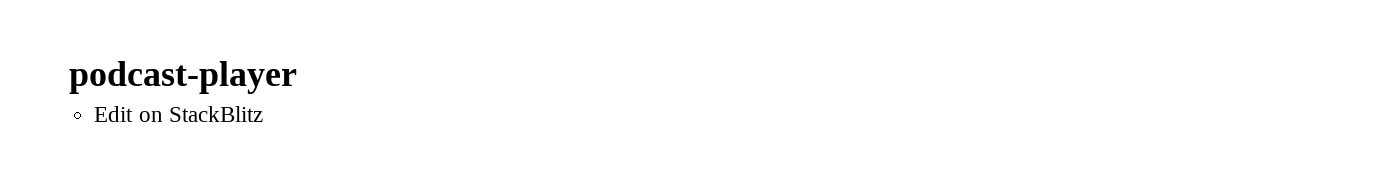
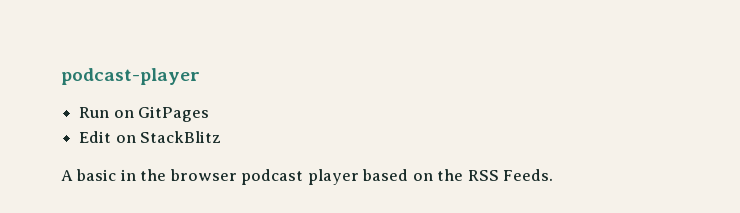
(297, 77) none -> [79,106,210,122] // Run on GitPages
(263, 114) none -> [61,169,554,185] // A basic in the browser podcast player based on the RSS Feeds.

